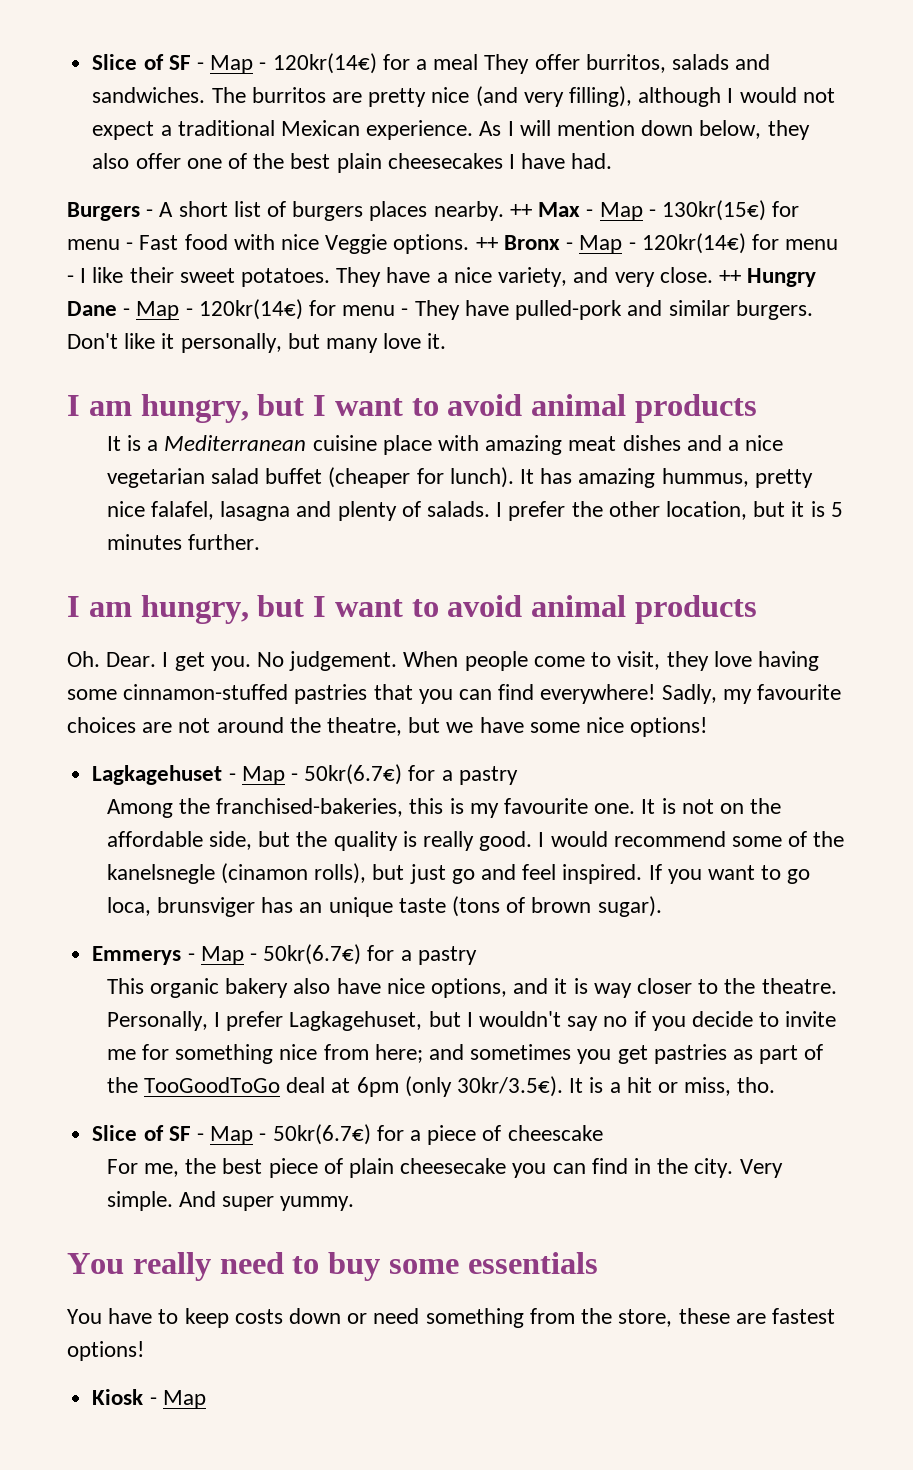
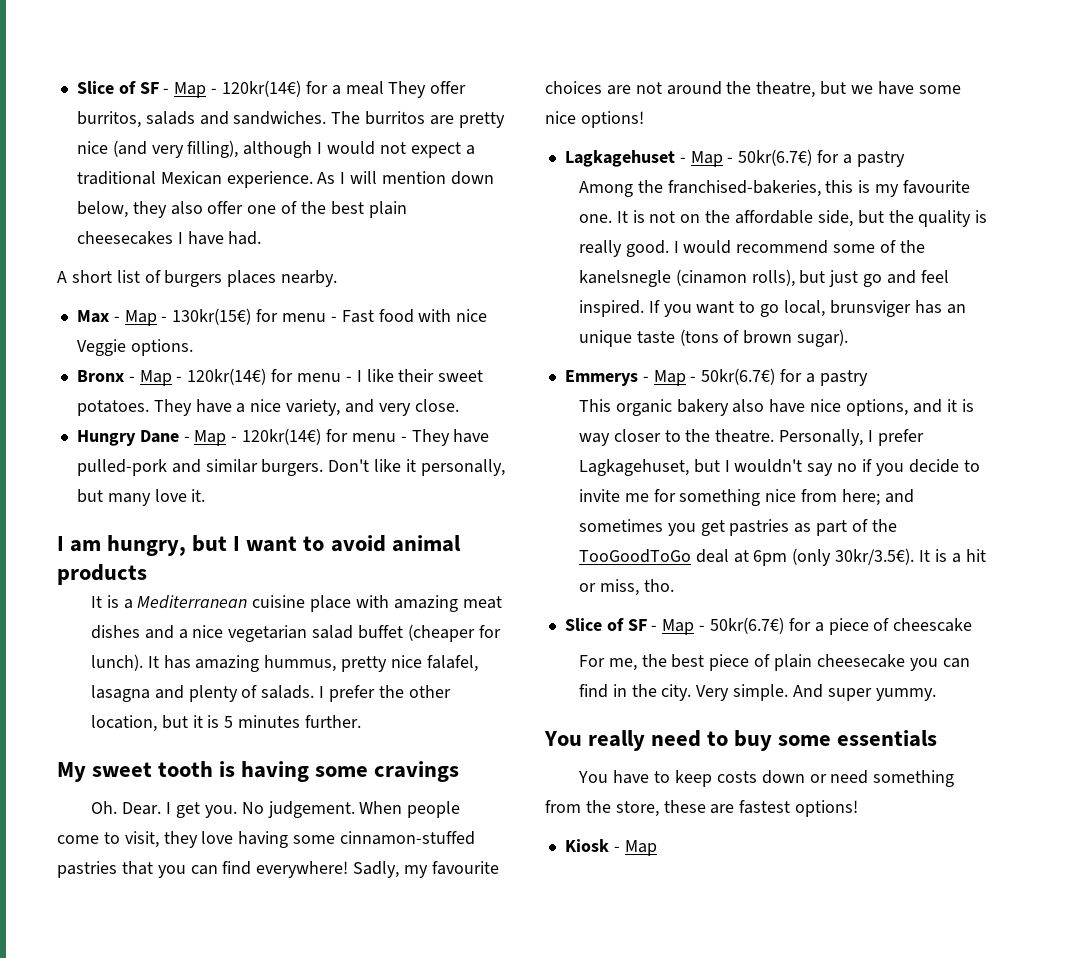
[67,202,154,221] Burgers - -> (262, 238) none
[509,204,532,217] ++ -> (338, 278) //
[475,237,498,250] ++ -> (193, 347) //
[718,270,741,283] ++ -> (459, 405) //
[67,595,757,624] I am hungry, but I want to avoid animal products -> [57,761,460,782] My sweet tooth is having some cravings
[106,897,151,916] loca, -> [784,300,826,317] local,

